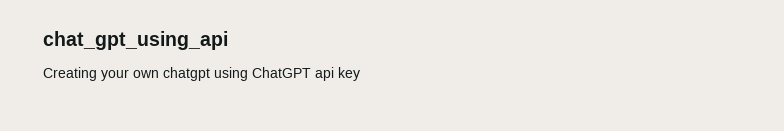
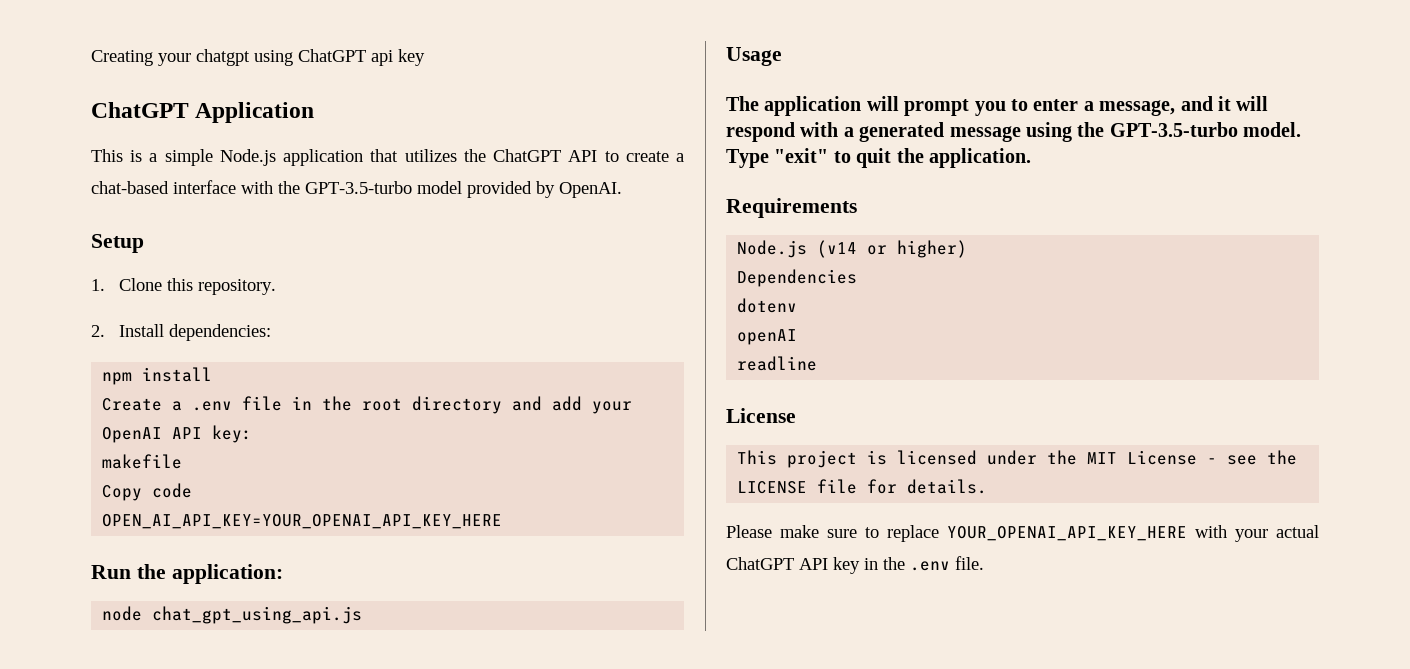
[43,31,228,50] chat_gpt_using_api // -> (91, 58) none
[133,70,159,78] own -> (191, 59) none
(360, 74) none -> [91,102,315,123] [91,149,685,166] [91,180,622,198] [91,234,144,253] [91,278,277,295] [91,324,272,341] [102,367,213,385] [102,396,633,414] [102,425,253,443] [102,454,183,469] [102,483,193,501] [102,514,503,529] [91,564,283,584] [102,606,363,624] [726,47,782,66] [726,96,1269,116] [726,122,1302,142] [726,148,1031,168] [726,198,857,218] [737,240,968,258] [737,269,858,287] [737,298,798,313] [737,329,798,345] [737,356,818,371] [726,408,796,423] [737,450,1298,468] [737,479,988,494] [726,525,1319,542] [726,556,984,574] // ChatGPT Application // This is a simple Node.js application that utilizes the ChatGPT API to create a chat-based interface with the GPT-3.5-turbo model provided by OpenAI. // Setup // 1. Clone this repository. // 2. Install dependencies: // npm install // Create a .env file in the root directory and add your OpenAI API key: // makefile // Copy code // OPEN_AI_API_KEY=YOUR_OPENAI_API_KEY_HERE // Run the application: // node chat_gpt_using_api.js // Usage // The application will prompt you to enter a message, and it will respond with a generated message using the GPT-3.5-turbo model. Type "exit" to quit the application. // Requirements // Node.js (v14 or higher) // Dependencies // dotenv // openAI // readline // License // This project is licensed under the MIT License - see the LICENSE file for details. // Please make sure to replace YOUR_OPENAI_API_KEY_HERE with your actual ChatGPT API key in the .env file.

